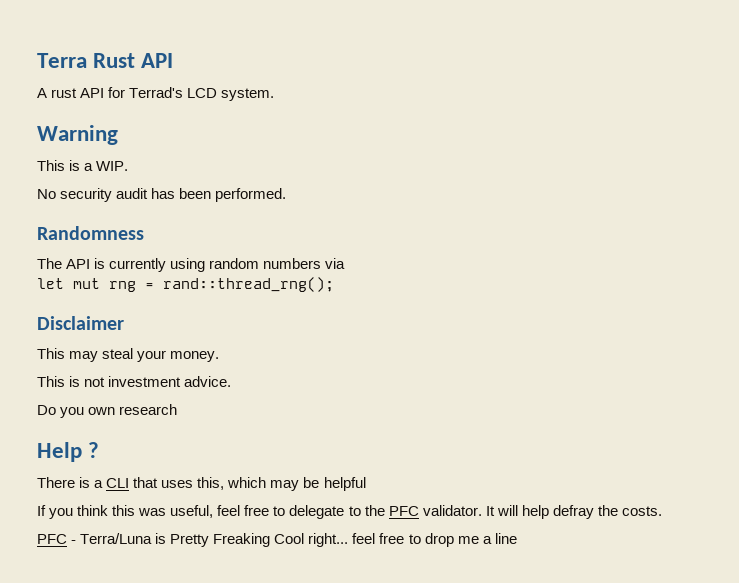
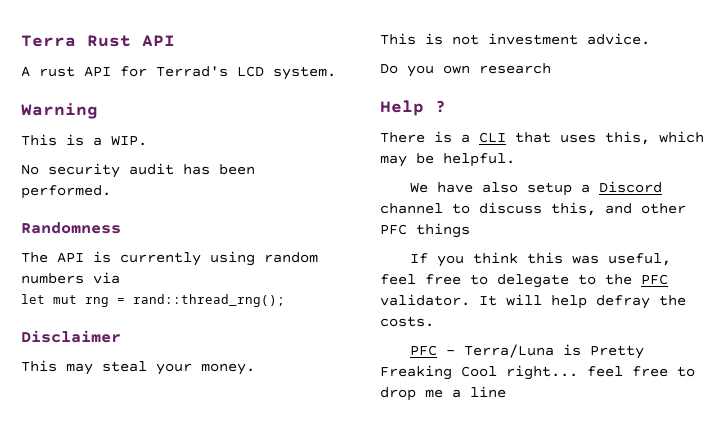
[323,477,366,491] helpful -> [443,153,515,167] [410,181,663,196] [380,202,686,216] [380,223,470,238] helpful. // We have also setup a Discord channel to discuss this, and other PFC things

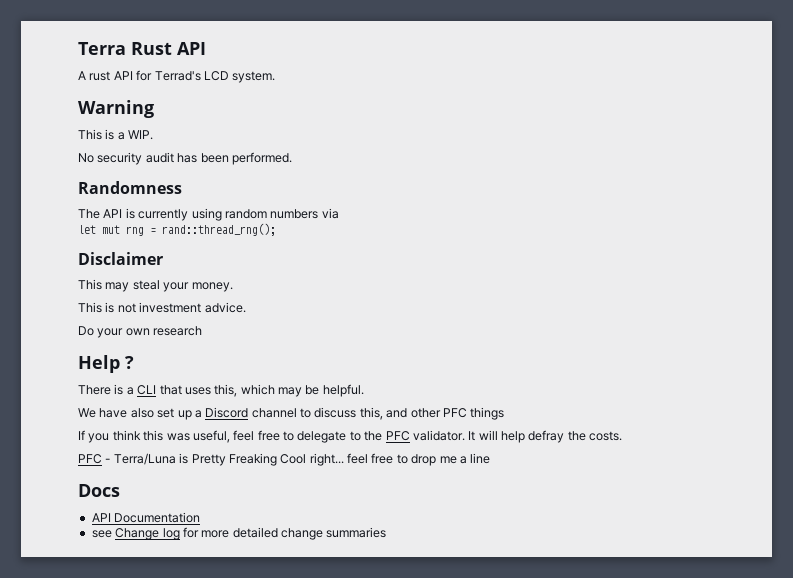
[407,65,434,77] you -> [97,328,124,338] your
[527,182,573,196] setup -> [157,408,192,420] set up
(506, 392) none -> [78,484,120,497] [91,512,201,523] [91,527,387,540] // Docs // API Documentation // see Change log for more detailed change summaries

